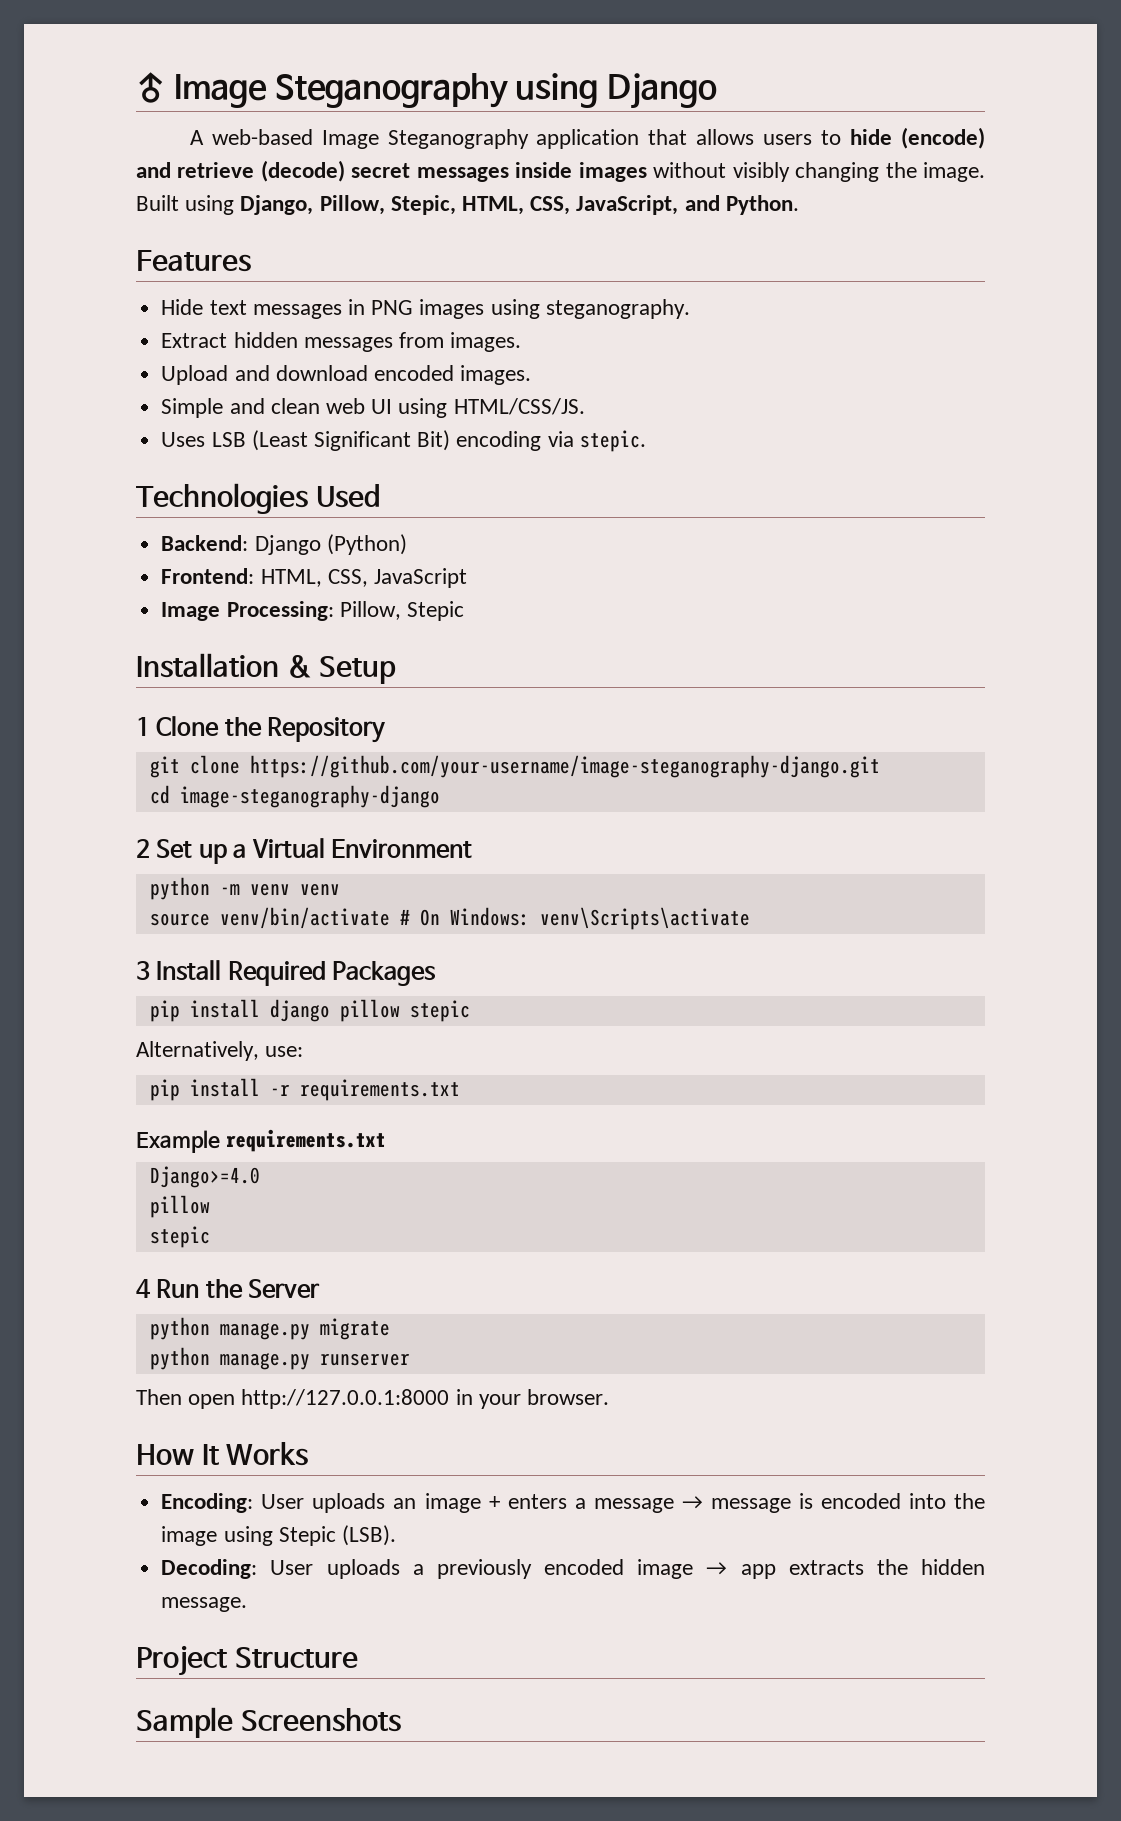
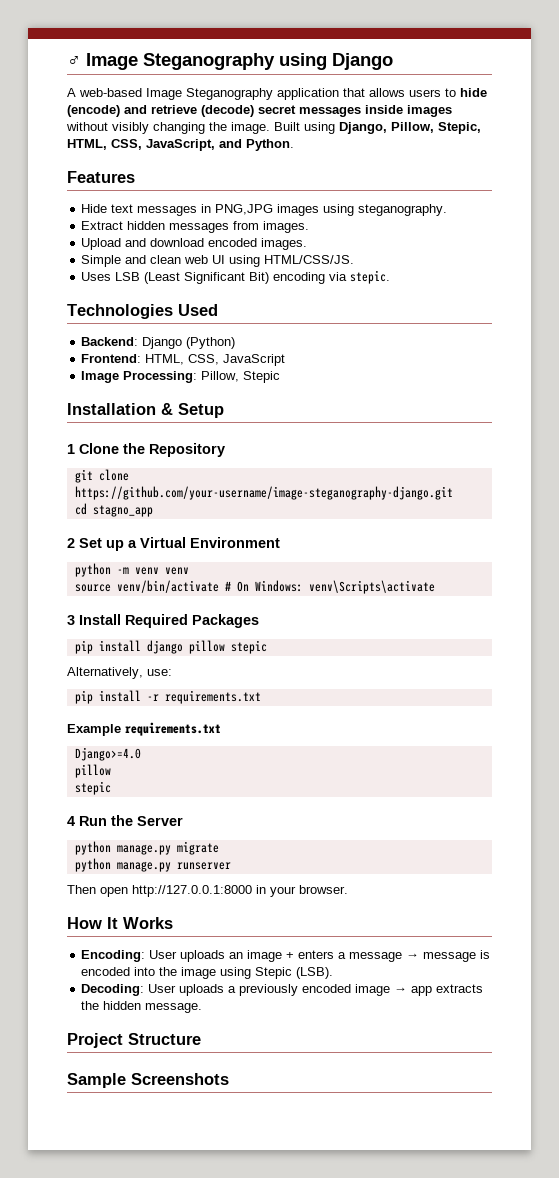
[371,300,414,315] PNG -> [215,204,274,215] PNG,JPG
[179,785,440,808] image-steganography-django -> [92,505,153,517] stagno_app

